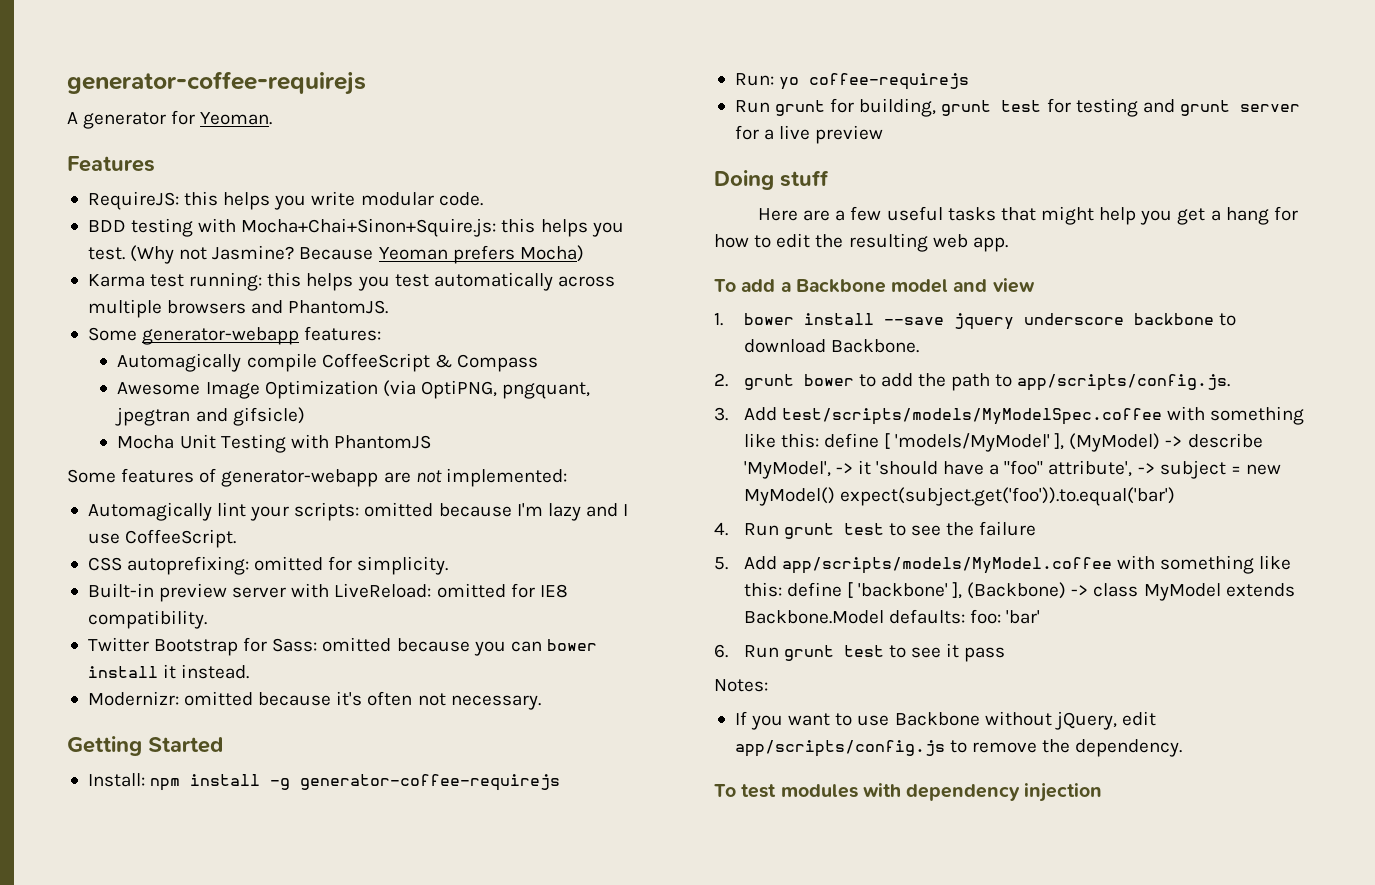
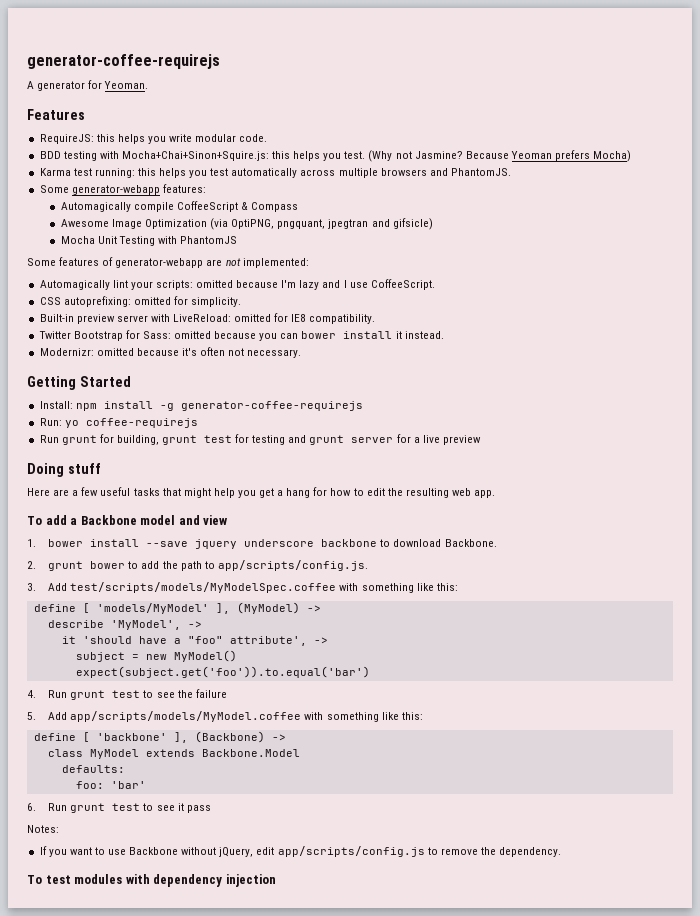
(819, 440) none -> (458, 587) //
(1183, 441) none -> (321, 608) //
(853, 468) none -> (202, 624) //
(1155, 468) none -> (328, 640) //
(835, 496) none -> (237, 656) //
(782, 589) none -> (423, 716) //
(1089, 590) none -> (286, 737) //
(884, 617) none -> (300, 753) //
(965, 616) none -> (125, 769) //

